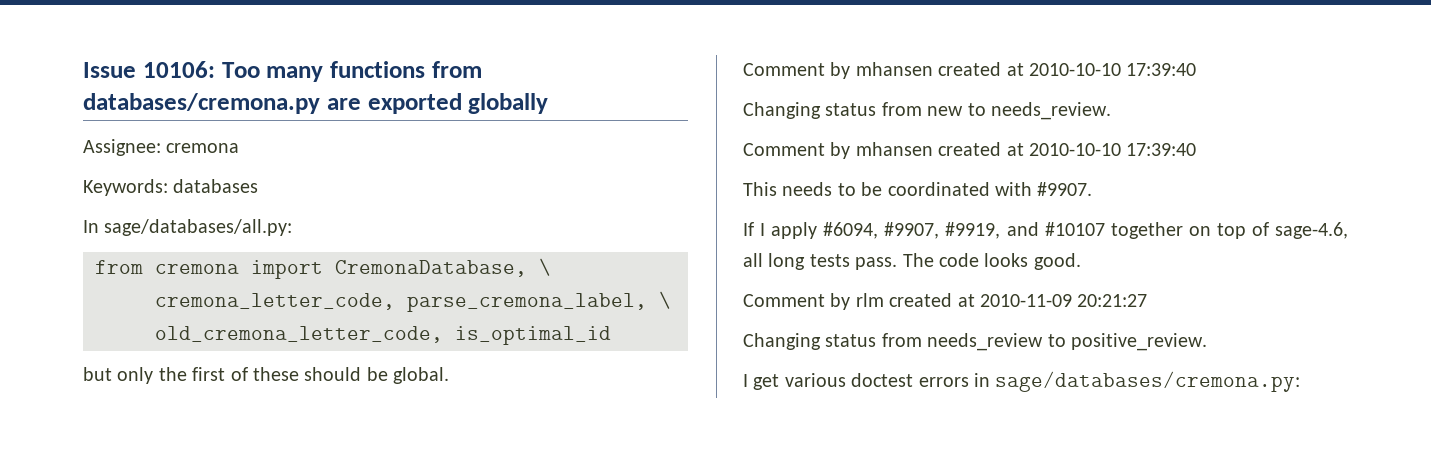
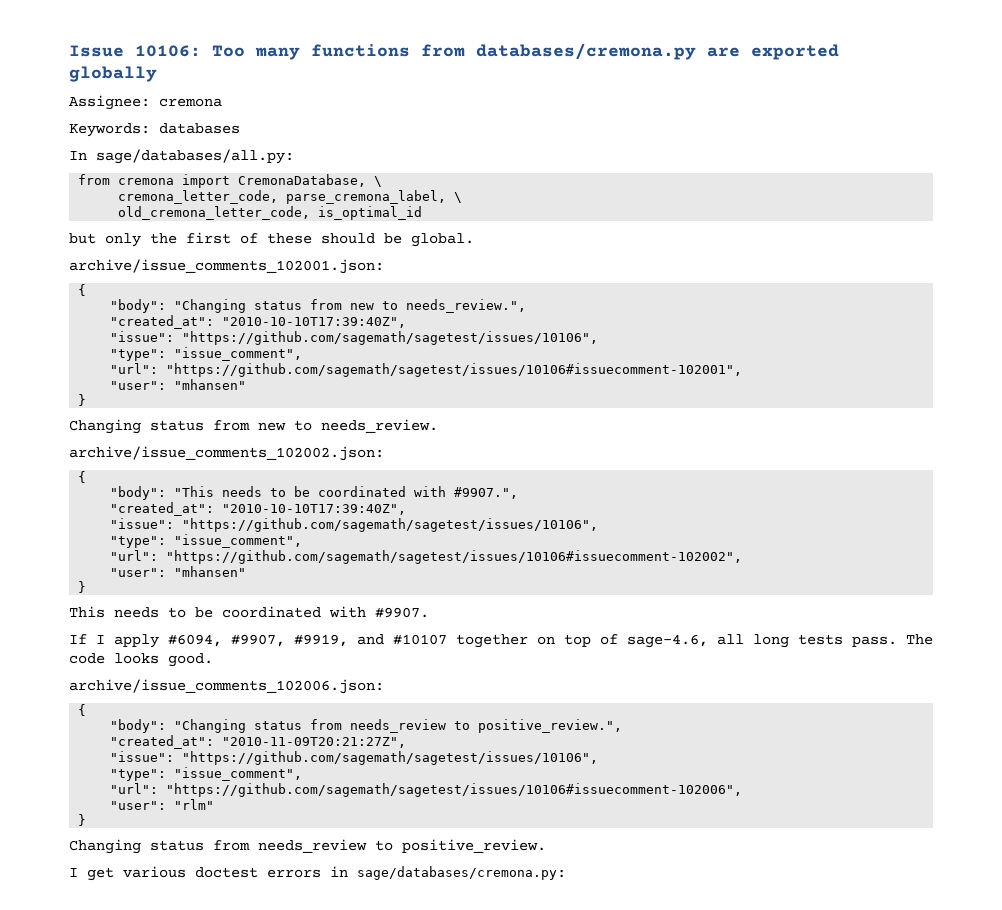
[743,62,1197,79] Comment by mhansen created at 2010-10-10 17:39:40 -> [69,259,384,274] [78,284,87,296] [110,299,527,313] [110,315,407,329] [110,331,599,345] [110,347,303,361] [110,363,743,377] [110,379,247,390] [78,394,87,406] archive/issue_comments_102001.json: // { // "body": "Changing status from new to needs_review.", // "created_at": "2010-10-10T17:39:40Z", // "issue": "https://github.com/sagemath/sagetest/issues/10106", // "type": "issue_comment", // "url": "https://github.com/sagemath/sagetest/issues/10106#issuecomment-102001", // "user": "mhansen" // }
[743,142,1197,159] Comment by mhansen created at 2010-10-10 17:39:40 -> [69,446,384,461] [78,471,87,483] [110,486,519,500] [110,502,407,516] [110,518,599,532] [110,534,303,548] [110,550,743,564] [110,566,247,577] [78,581,87,593] archive/issue_comments_102002.json: // { // "body": "This needs to be coordinated with #9907.", // "created_at": "2010-10-10T17:39:40Z", // "issue": "https://github.com/sagemath/sagetest/issues/10106", // "type": "issue_comment", // "url": "https://github.com/sagemath/sagetest/issues/10106#issuecomment-102002", // "user": "mhansen" // }
[743,293,1148,310] Comment by rlm created at 2010-11-09 20:21:27 -> [69,679,384,694] [78,704,87,716] [110,719,623,733] [110,735,407,749] [110,751,599,765] [110,767,303,781] [110,783,743,797] [110,799,215,810] [78,814,87,826] archive/issue_comments_102006.json: // { // "body": "Changing status from needs_review to positive_review.", // "created_at": "2010-11-09T20:21:27Z", // "issue": "https://github.com/sagemath/sagetest/issues/10106", // "type": "issue_comment", // "url": "https://github.com/sagemath/sagetest/issues/10106#issuecomment-102006", // "user": "rlm" // }

